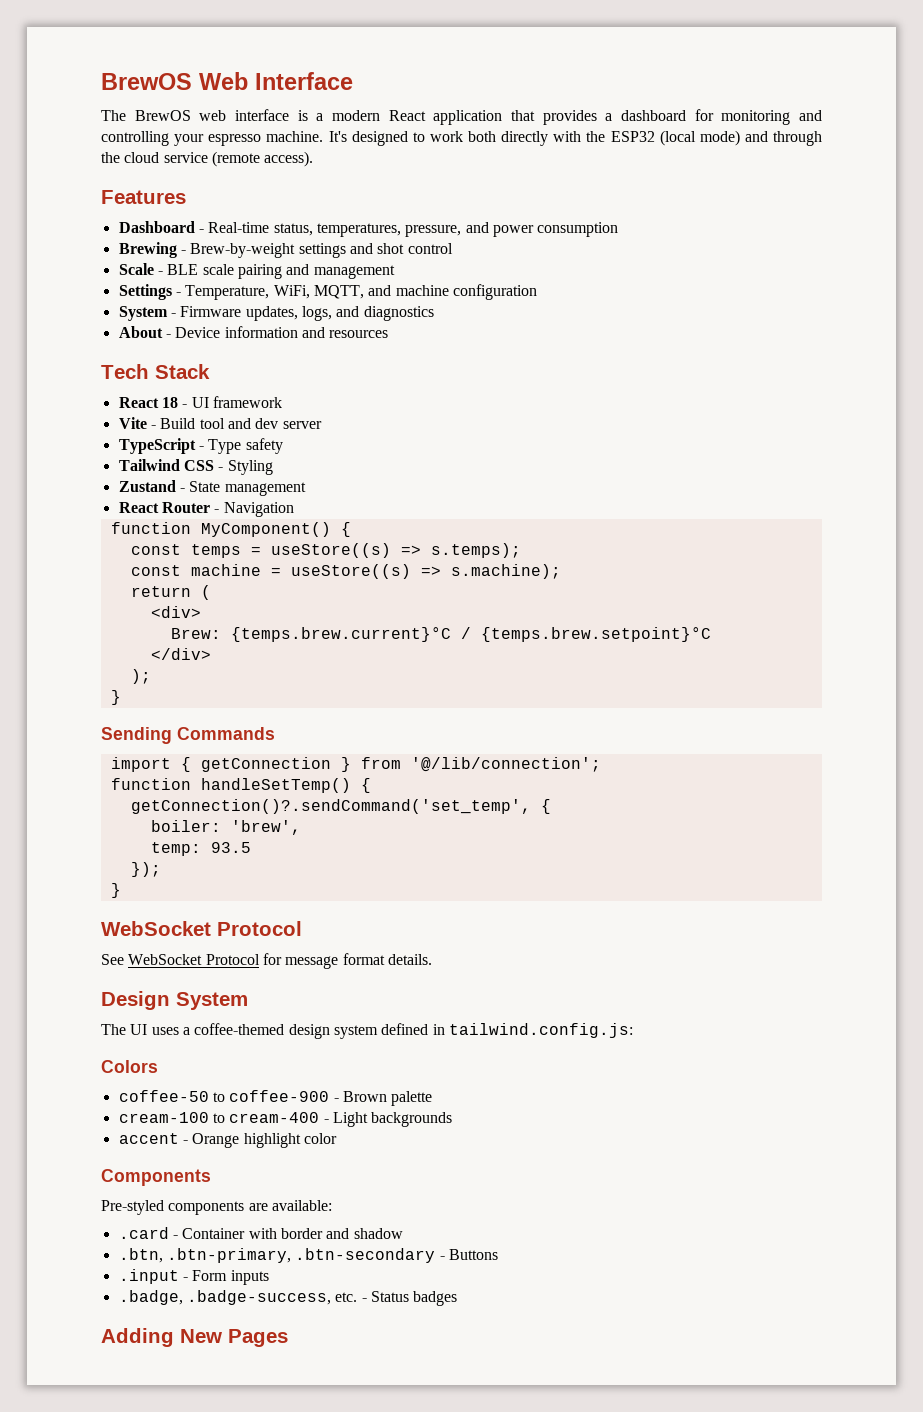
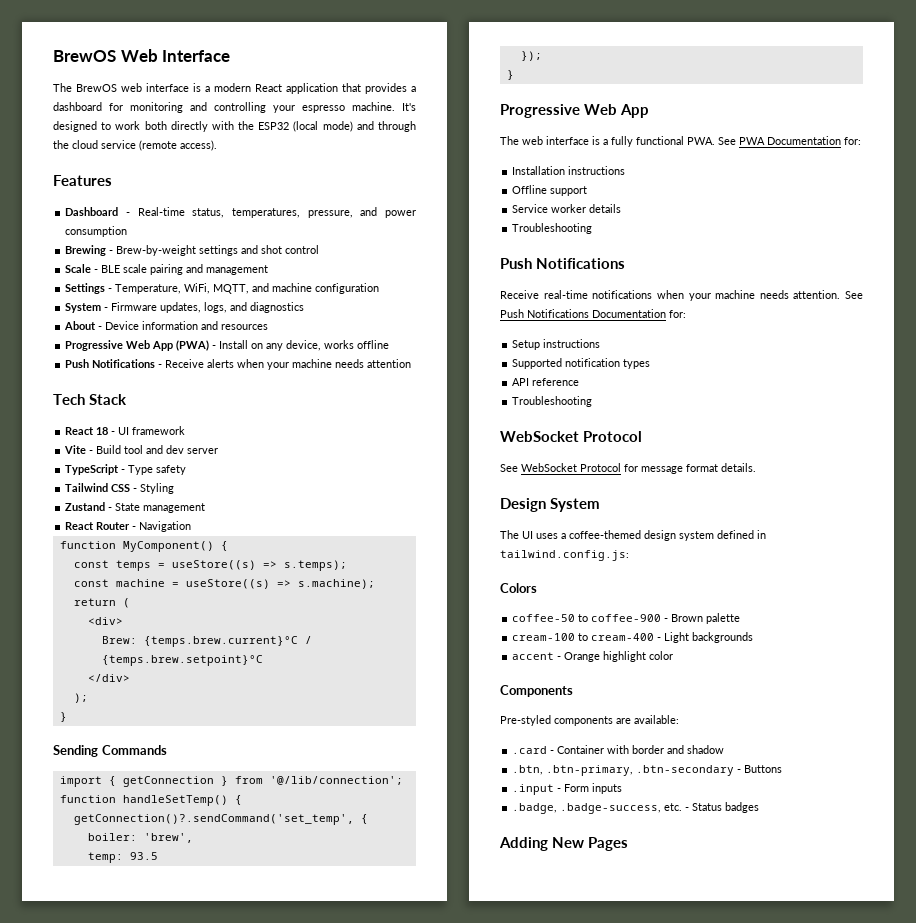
(389, 334) none -> [65,340,390,351] [65,359,412,370] // Progressive Web App (PWA) - Install on any device, works offline // Push Notifications - Receive alerts when your machine needs attention
(121, 890) none -> [500,104,650,118] [500,136,861,147] [512,166,626,175] [512,185,588,196] [512,204,622,213] [512,223,593,234] [500,258,626,269] [500,290,863,301] [500,309,686,318] [512,339,601,350] [512,358,651,369] [512,378,580,386] [512,396,593,407] // Progressive Web App // The web interface is a fully functional PWA. See PWA Documentation for: // Installation instructions // Offline support // Service worker details // Troubleshooting // Push Notifications // Receive real-time notifications when your machine needs attention. See Push Notifications Documentation for: // Setup instructions // Supported notification types // API reference // Troubleshooting

